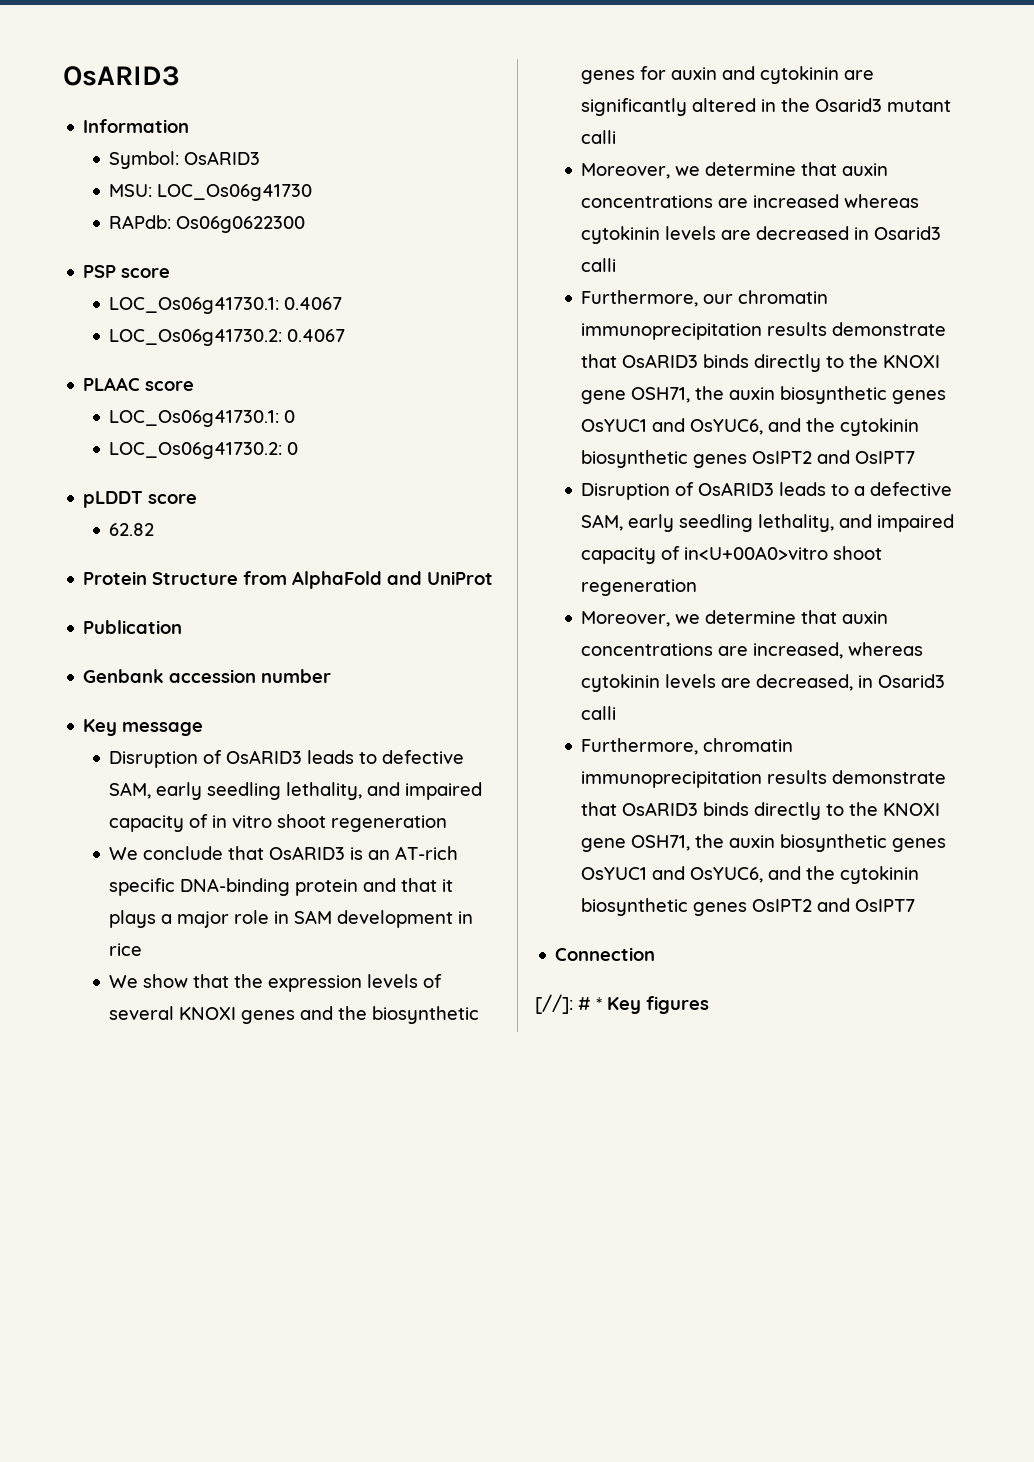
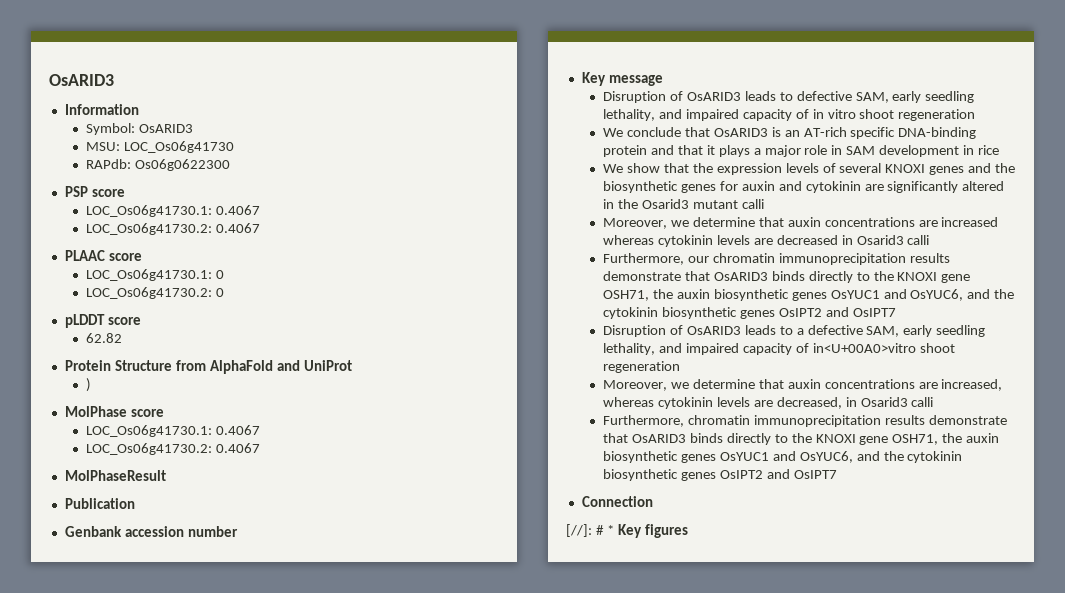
(494, 578) none -> [86,378,92,392] [64,406,164,417] [86,425,260,437] [86,443,260,455] [64,470,166,481] // ) // MolPhase score // LOC_Os06g41730.1: 0.4067 // LOC_Os06g41730.2: 0.4067 // MolPhaseResult

